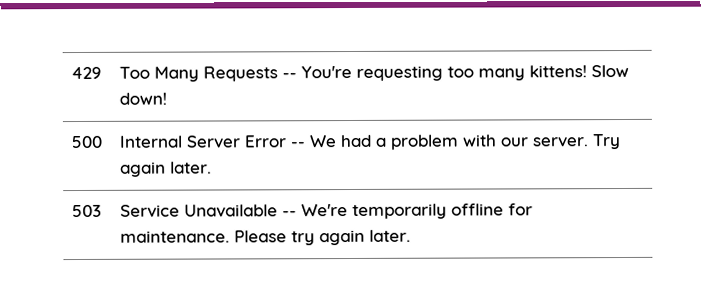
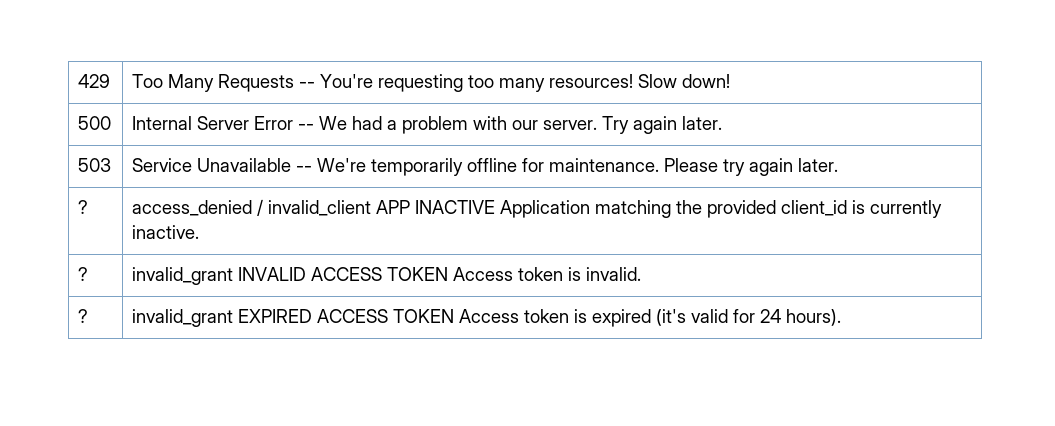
[528,65,587,78] kittens! -> [549,74,634,88] resources!
(411, 235) none -> [78,200,89,214] [132,199,943,218] [132,225,200,239] [78,267,89,281] [132,267,642,285] [78,309,89,323] [132,309,842,327] // ? | access_denied / invalid_client APP INACTIVE Application matching the provided client_id is currently inactive. // ? | invalid_grant INVALID ACCESS TOKEN Access token is invalid. // ? | invalid_grant EXPIRED ACCESS TOKEN Access token is expired (it's valid for 24 hours).

